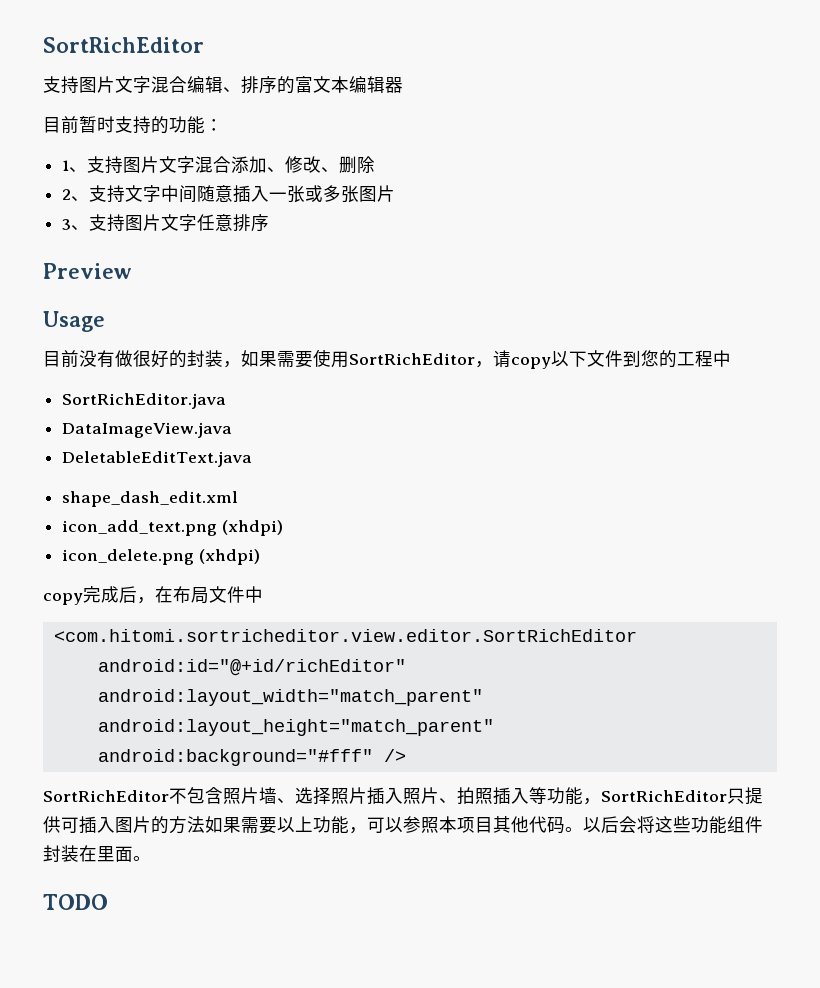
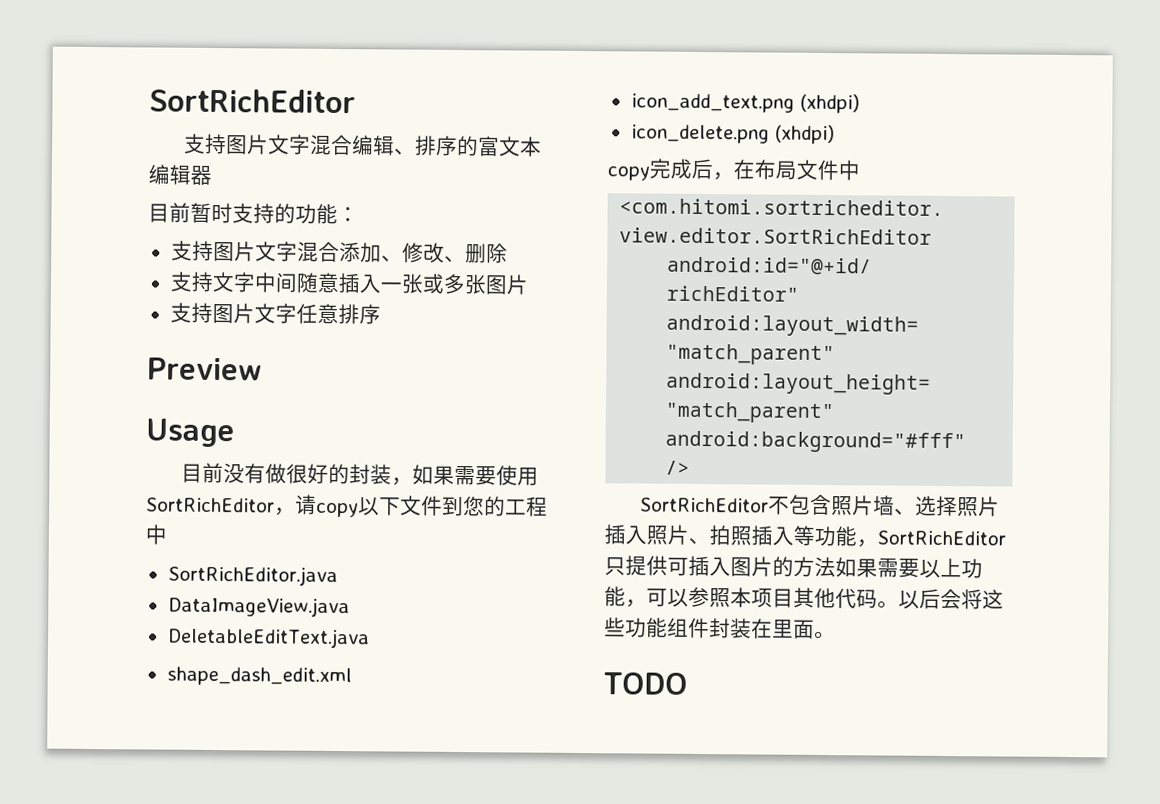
[62,160,88,172] 1、 -> (359, 215) none
[62,189,90,201] 2、 -> (508, 253) none
[62,219,90,230] 3、 -> (529, 284) none

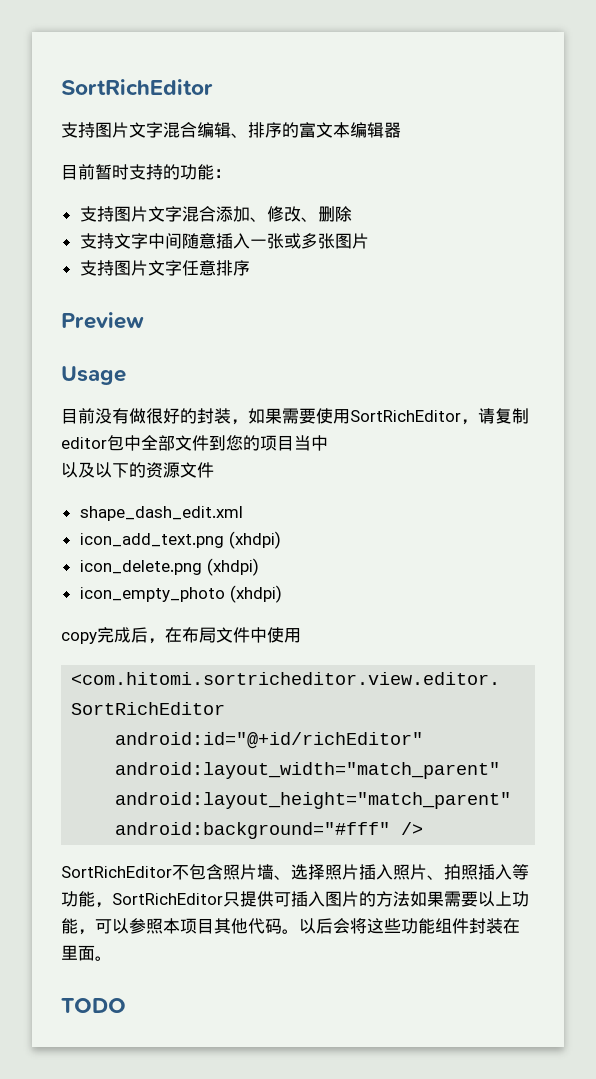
[316,497,401,518] copy以下 -> [495,408,529,424] [61,435,175,451] 复制editor包中全部
[505,496,548,517] [145,524,167,545] [167,565,338,587] [167,596,350,618] [166,627,370,649] 工程中 // SortRichEditor.java // DataImageView.java // DeletableEditText.java -> [260,435,328,451] [61,462,214,478] 项目当中 // 以及以下的资源文件
(835, 134) none -> [79,585,282,603] // icon_empty_photo (xhdpi)
(860, 170) none -> [267,627,301,643] 使用

